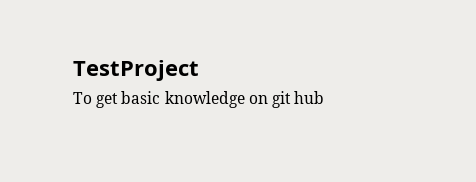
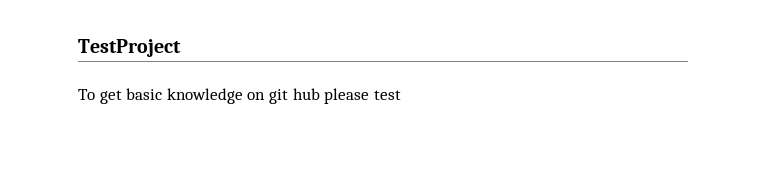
(325, 97) none -> [324,88,401,104] please test

